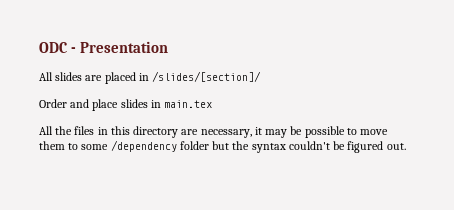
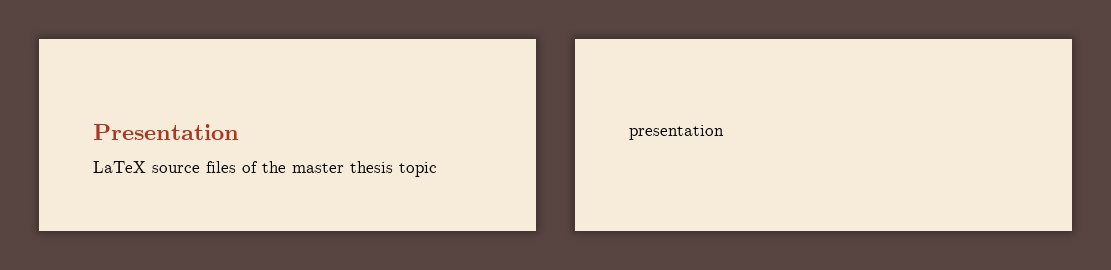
[39,42,77,53] ODC - -> (93, 132) none
[39,71,262,84] [39,99,213,111] [39,126,389,138] [39,140,406,153] All slides are placed in /slides/[section]/ // Order and place slides in main.tex // All the files in this directory are necessary, it may be possible to move them to some /dependency folder but the syntax couldn't be figured out. -> [93,161,437,177] [629,125,724,140] LaTeX source files of the master thesis topic presentation

